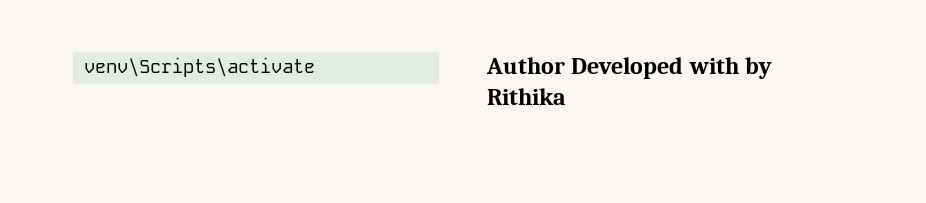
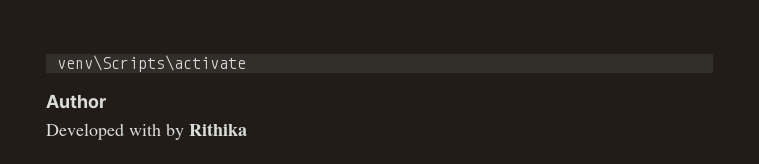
(565, 65) none -> (106, 101) //

